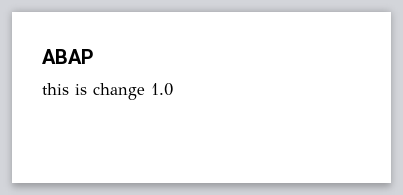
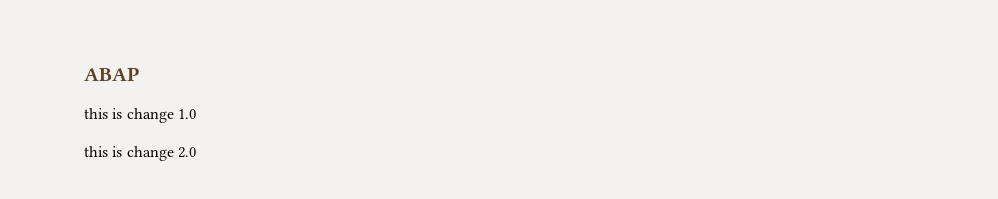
(173, 89) none -> [84,146,196,161] // this is change 2.0

